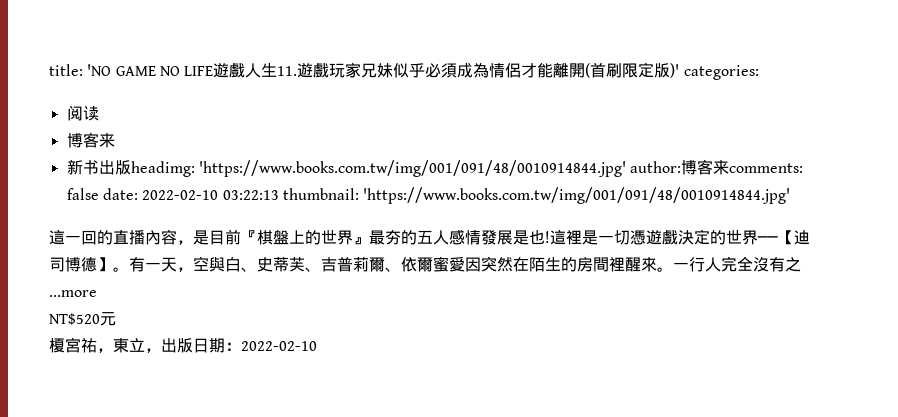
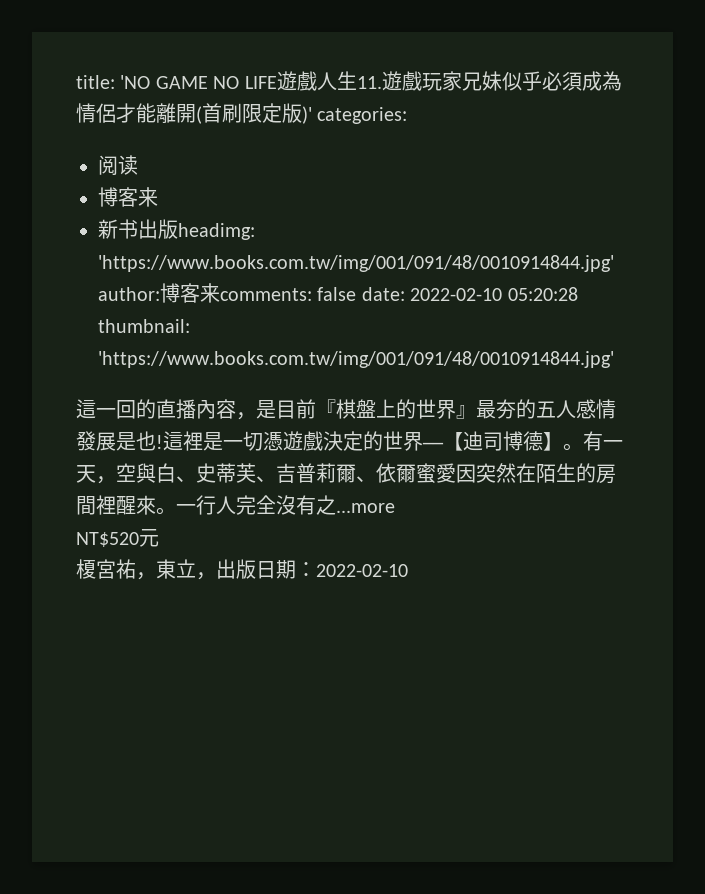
[222,190,279,200] 03:22:13 -> [507,287,578,301] 05:20:28

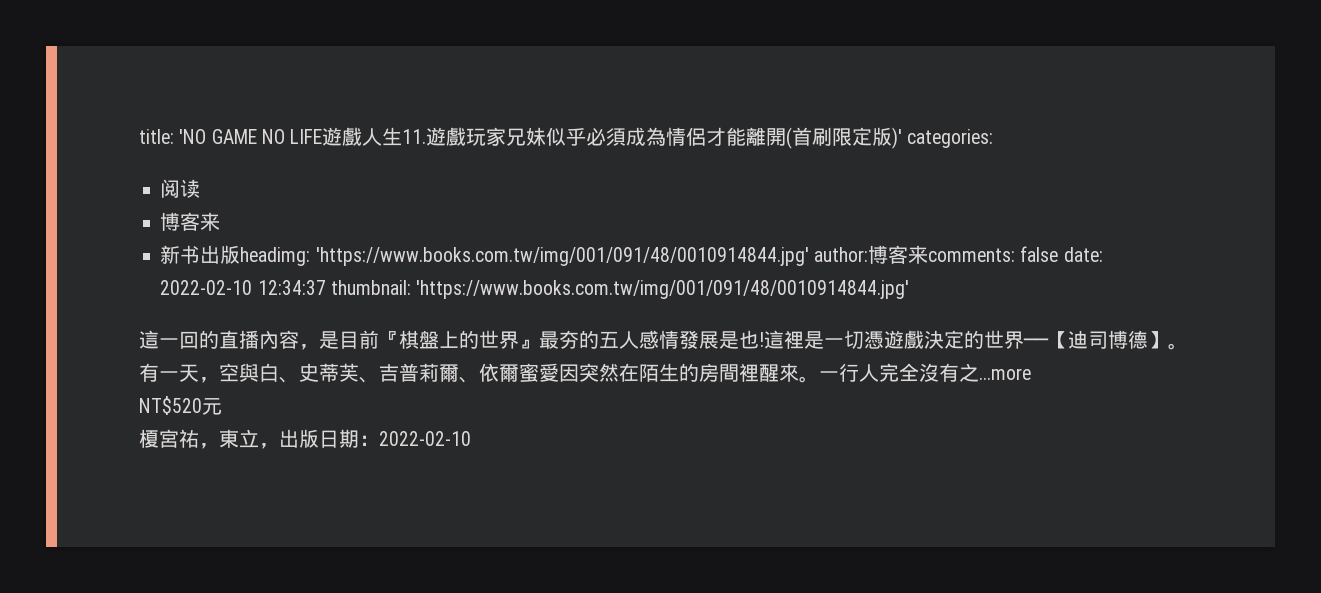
[507,287,578,301] 05:20:28 -> [257,280,326,295] 12:34:37

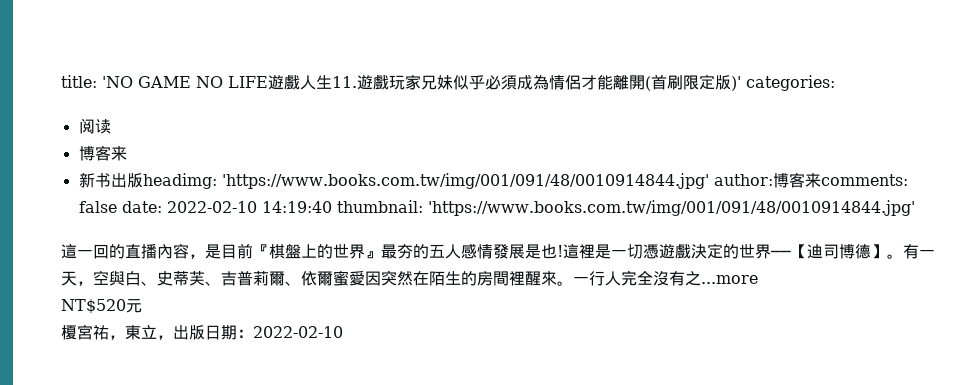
[257,280,326,295] 12:34:37 -> [261,201,332,213] 14:19:40

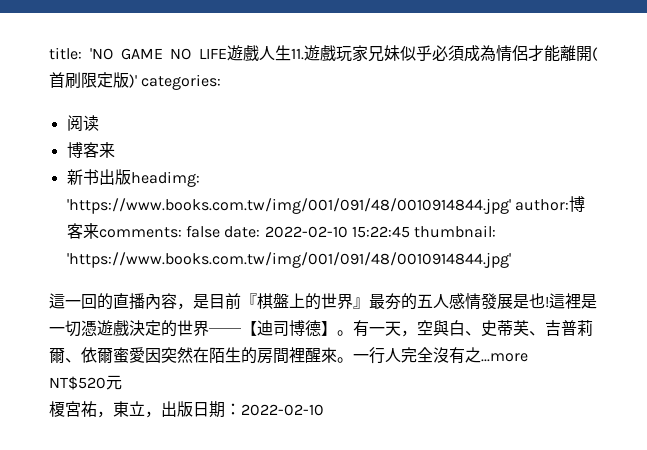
[261,201,332,213] 14:19:40 -> [351,226,410,238] 15:22:45

